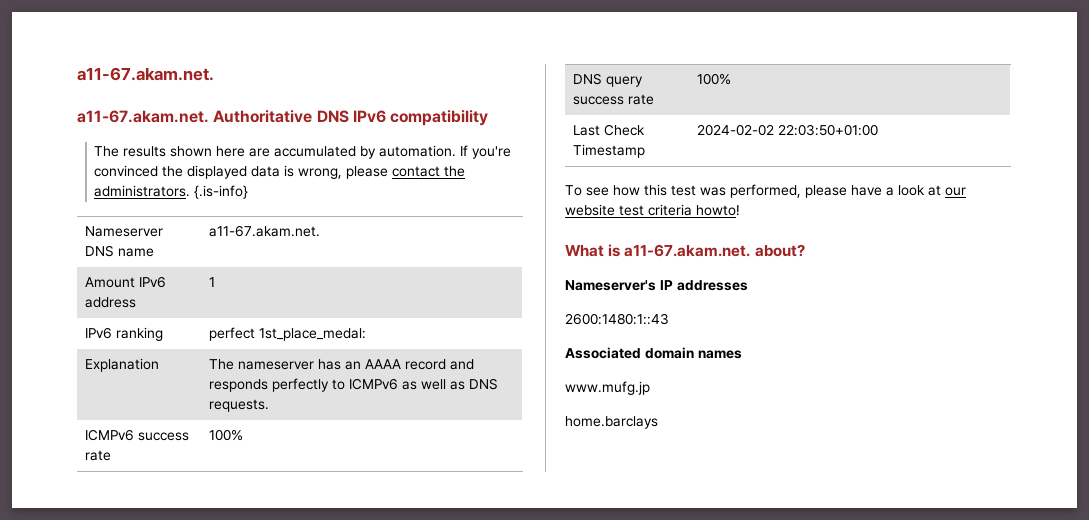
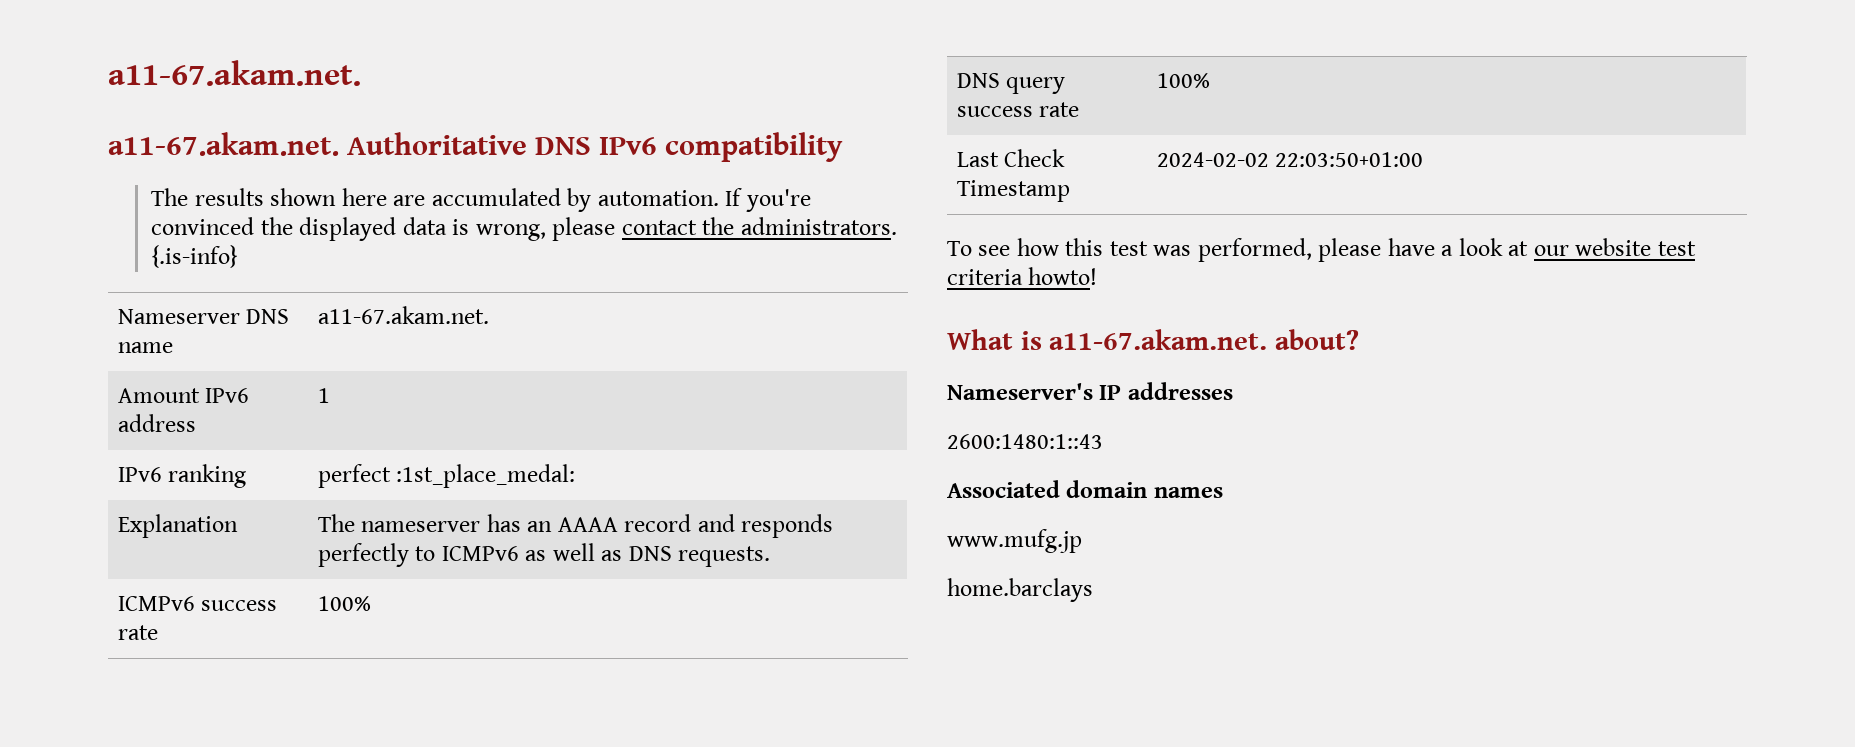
[259,328,367,341] 1st_place_medal: -> [396,464,576,488] :1st_place_medal:

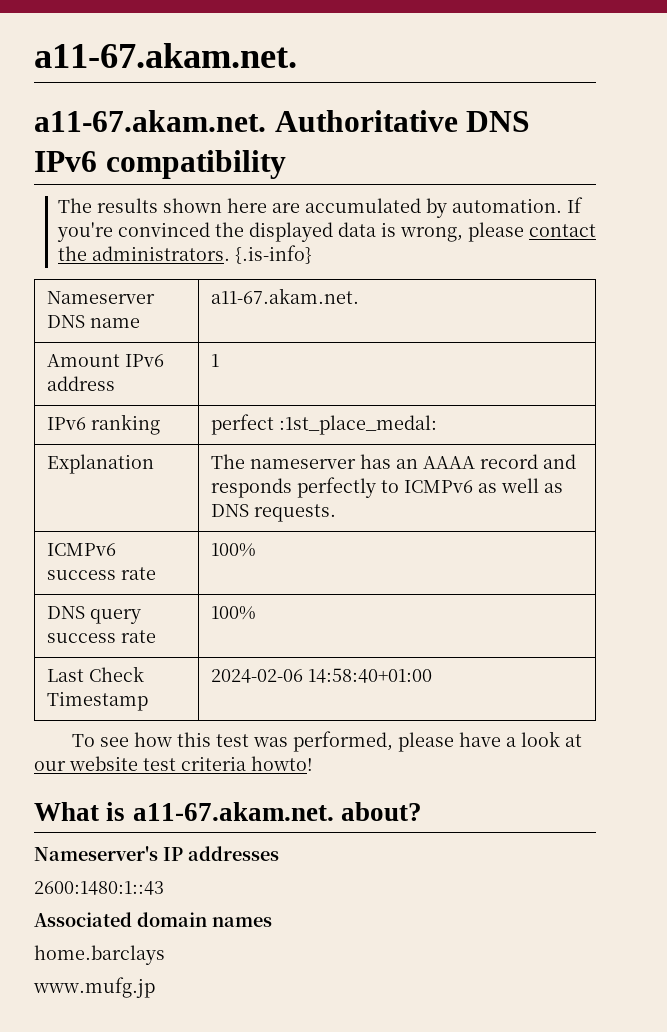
[1156,152,1424,167] 2024-02-02 22:03:50+01:00 -> [210,668,432,683] 2024-02-06 14:58:40+01:00
(1223, 492) none -> [34,945,165,965] // home.barclays
[947,578,1093,602] // home.barclays -> (155, 987) none

